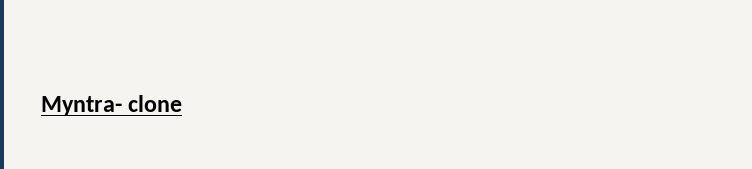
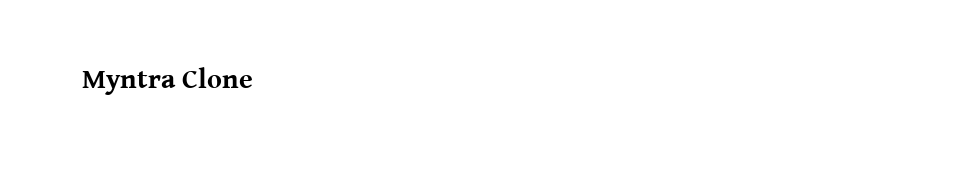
[41,95,183,116] Myntra- clone -> [82,67,254,95] Myntra Clone

